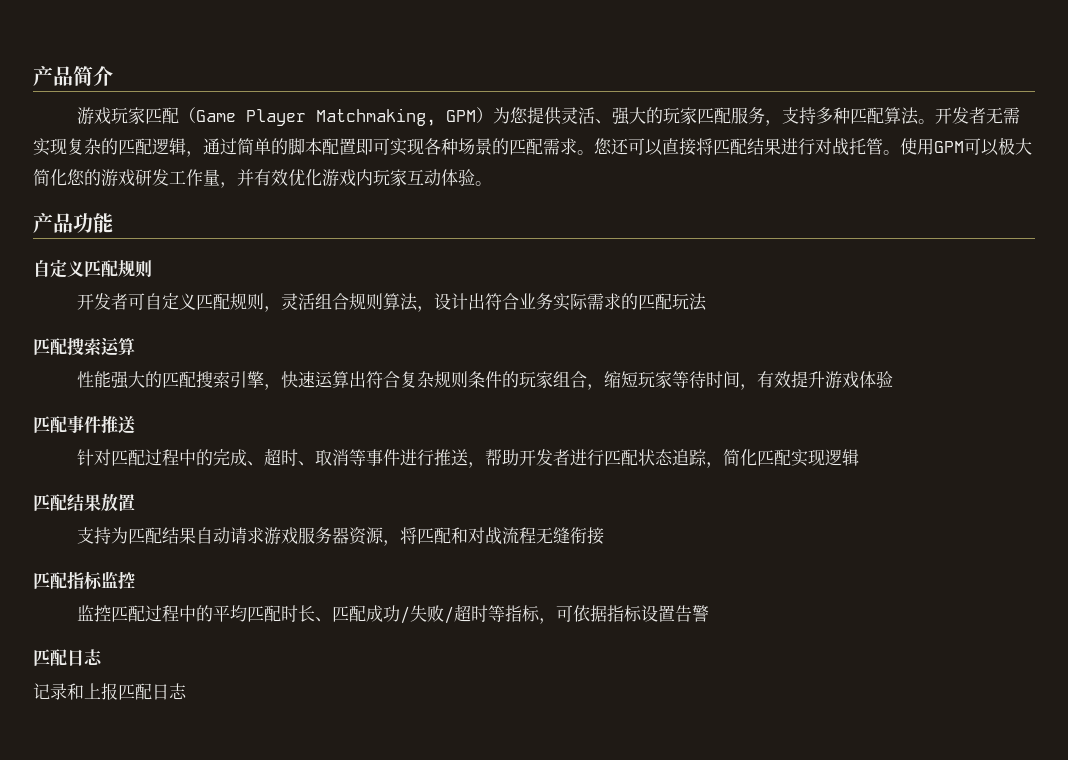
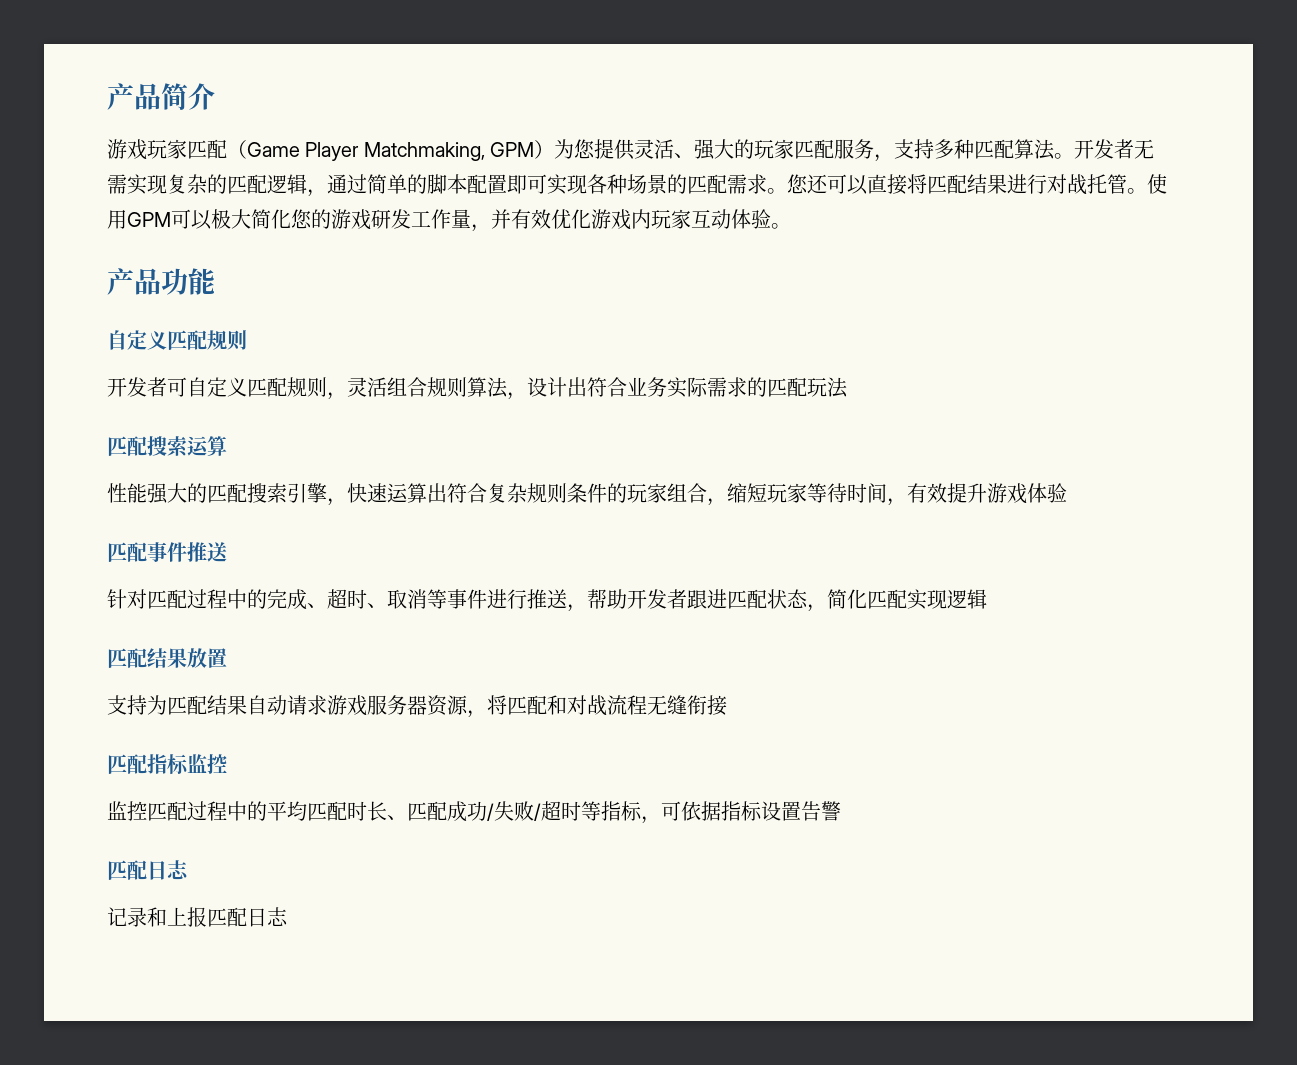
[569,449,604,466] 进行 -> [687,589,727,609] 跟进
[671,449,707,466] 追踪 -> (808, 598) none

